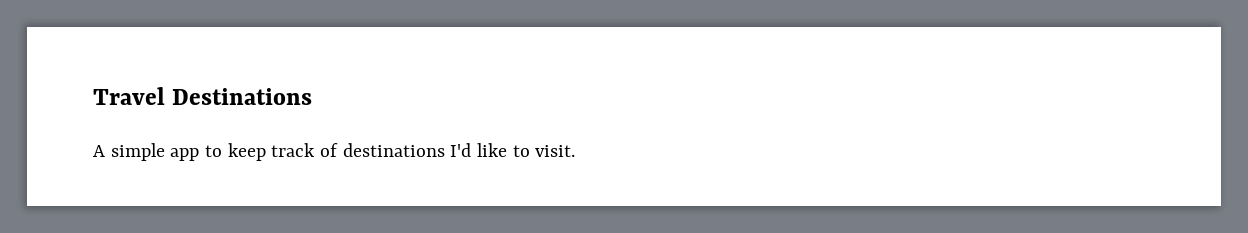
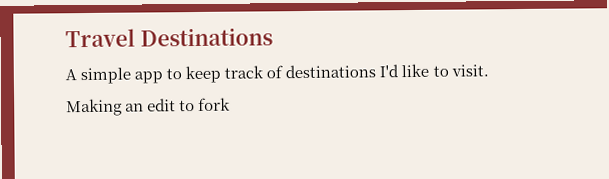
(576, 151) none -> [66,97,232,117] // Making an edit to fork

